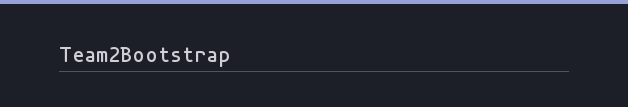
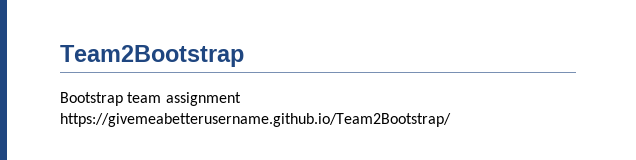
(231, 57) none -> [60,92,241,106] [60,113,451,127] // Bootstrap team assignment https://givemeabetterusername.github.io/Team2Bootstrap/

